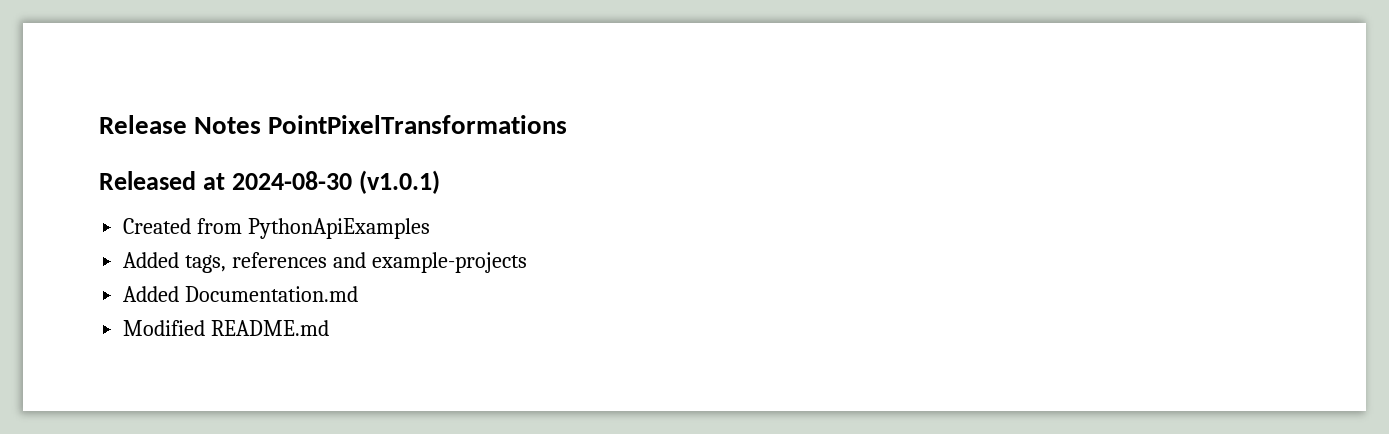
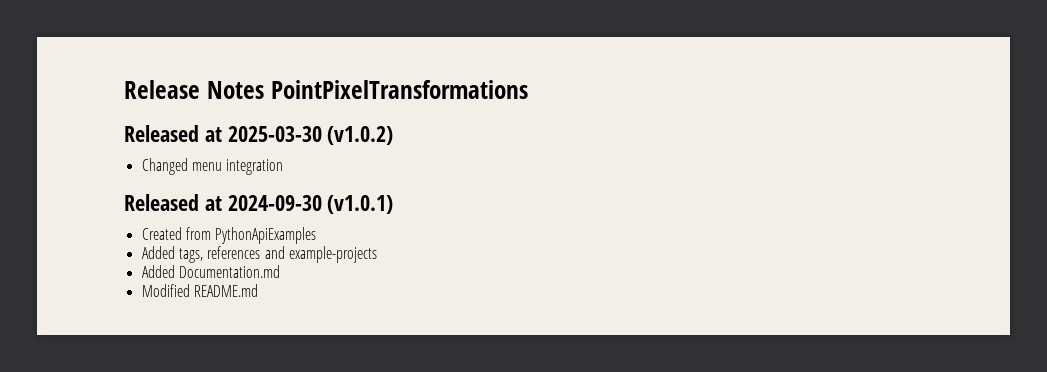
[231,171,352,190] 2024-08-30 -> [227,126,394,145] [141,158,284,175] [124,194,322,211] 2025-03-30 (v1.0.2) // Changed menu integration // Released at 2024-09-30

